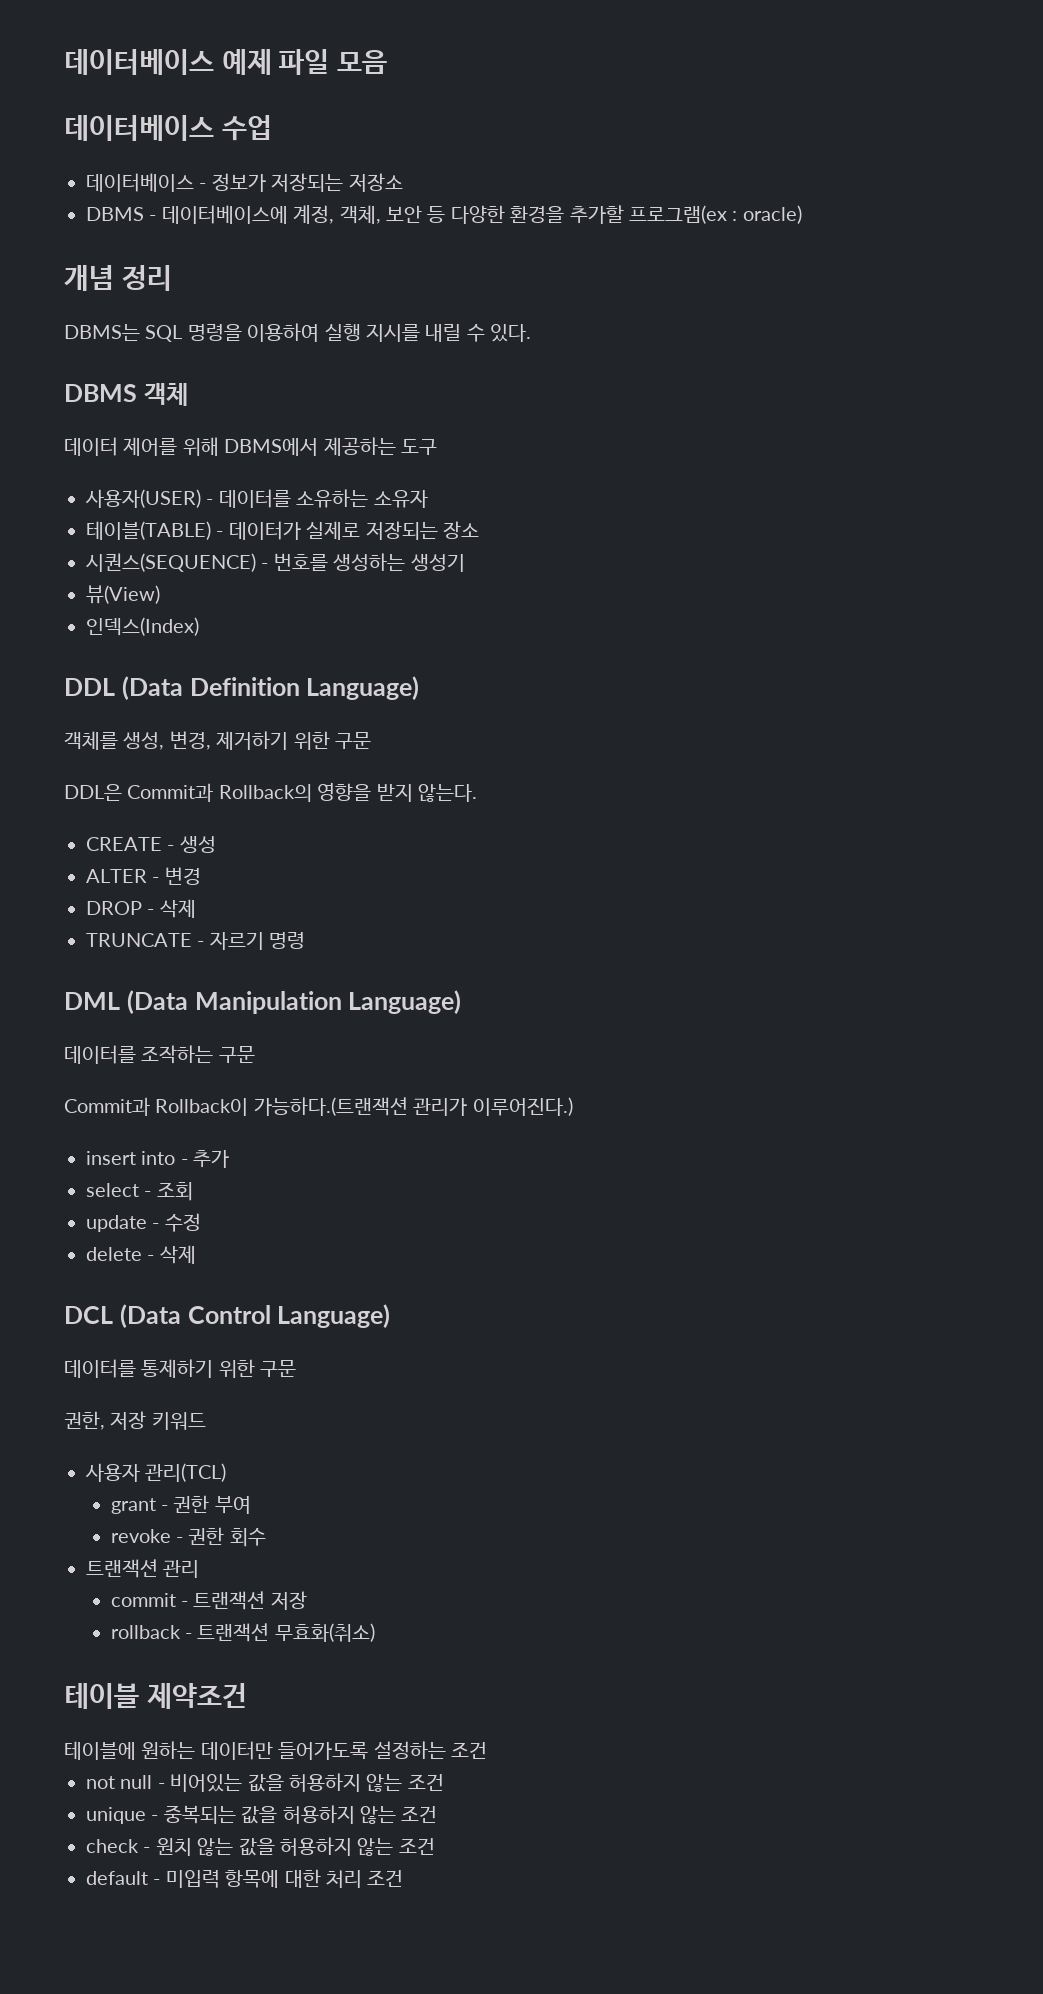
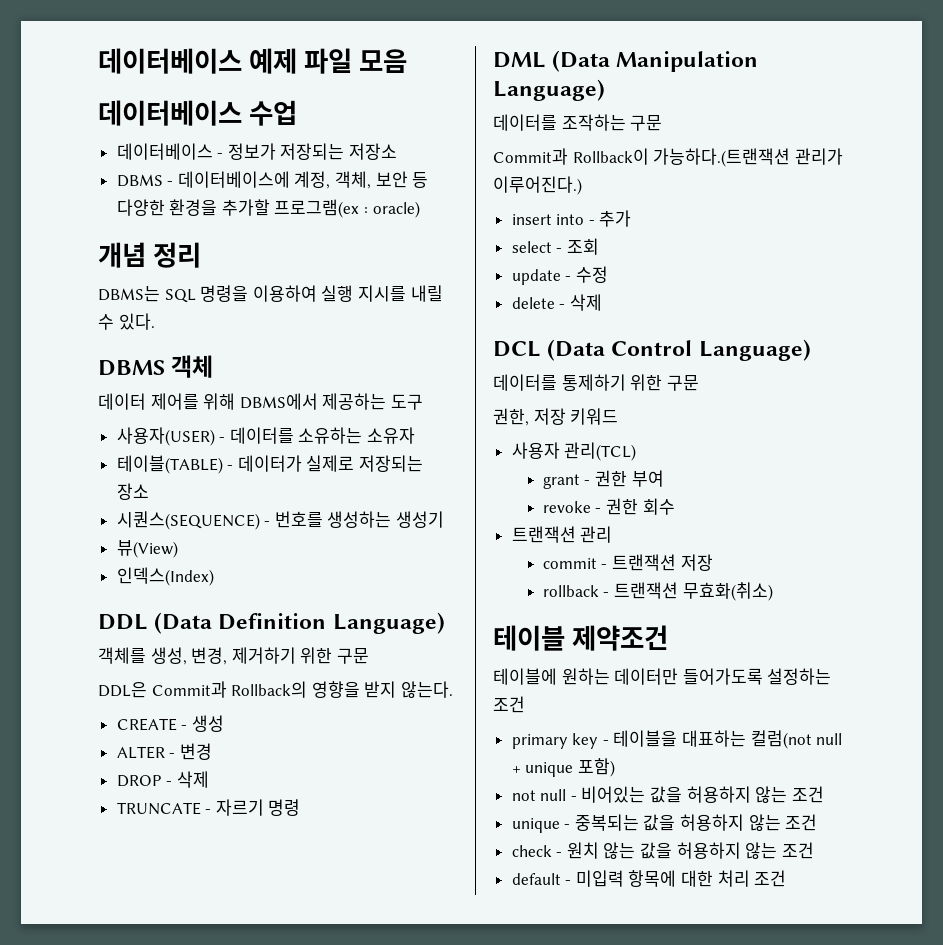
(487, 1750) none -> [511,730,843,749] [511,758,615,777] // primary key - 테이블을 대표하는 컬럼(not null + unique 포함)

